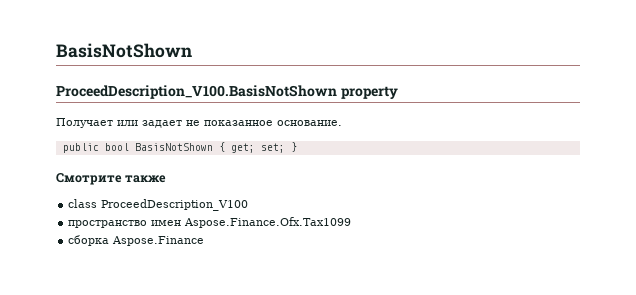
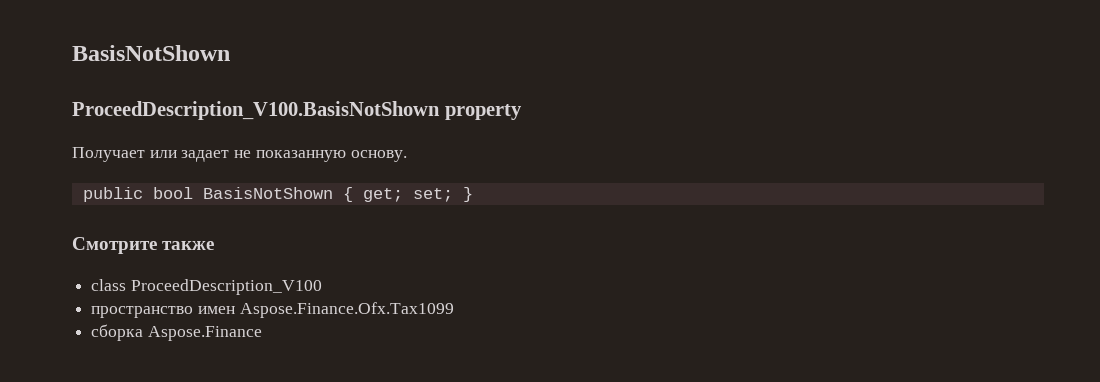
[204,120,342,126] показанное основание. -> [255,150,407,162] показанную основу.

